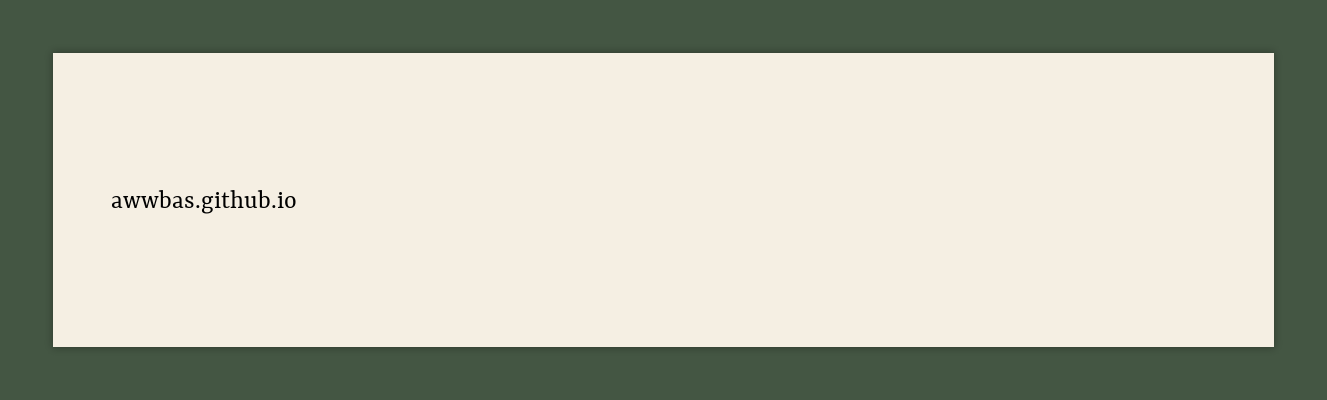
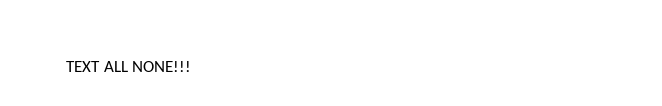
[111,190,297,214] awwbas.github.io -> [66,61,192,72] TEXT ALL NONE!!!

